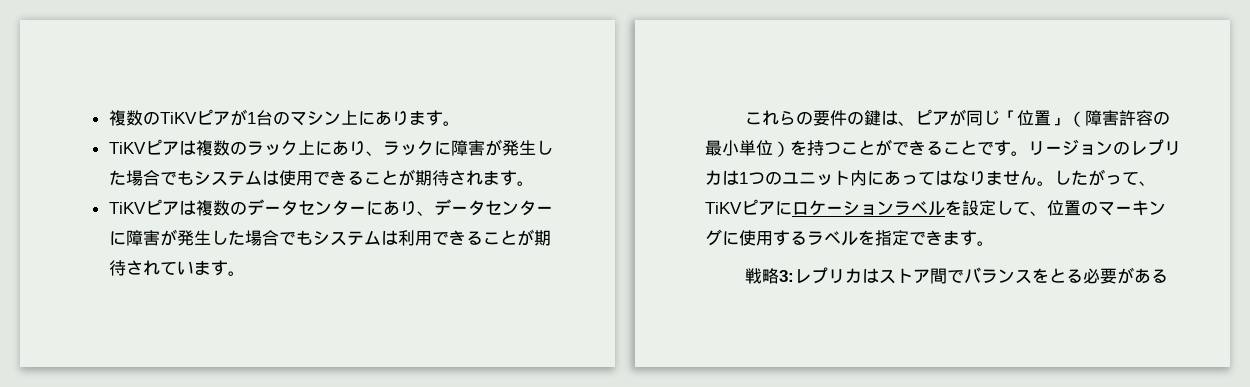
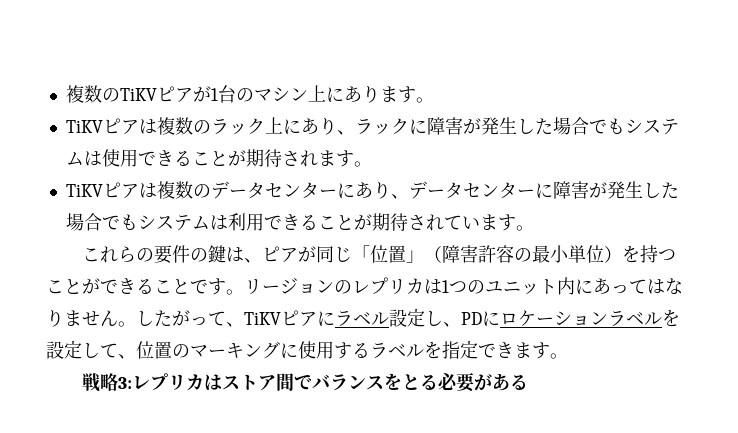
(792, 208) none -> [335,308,500,327] ラベル設定し、PDに

